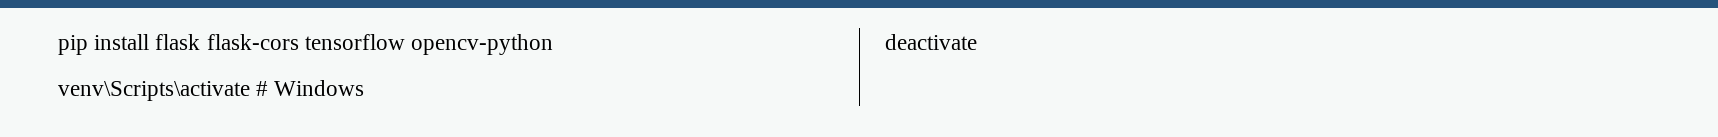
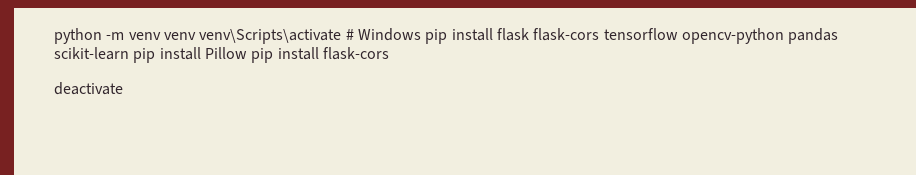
(58, 45) none -> [54,28,421,44] python -m venv venv venv\Scripts\activate # Windows
[58,80,365,101] // venv\Scripts\activate # Windows -> [788,28,839,44] [54,47,389,63] pandas scikit-learn pip install Pillow pip install flask-cors

